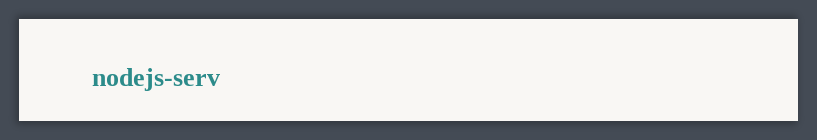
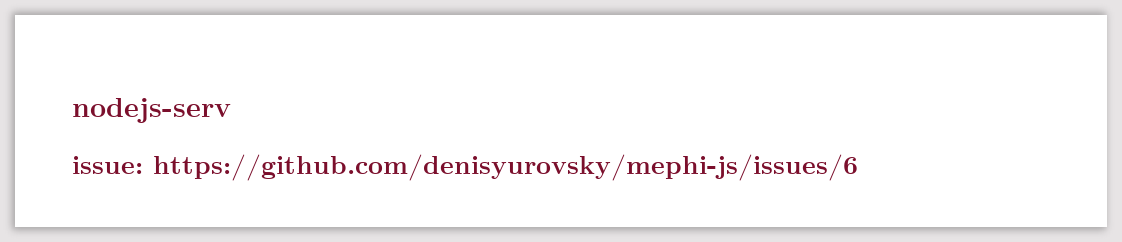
(220, 79) none -> [72,154,858,181] // issue: https://github.com/denisyurovsky/mephi-js/issues/6

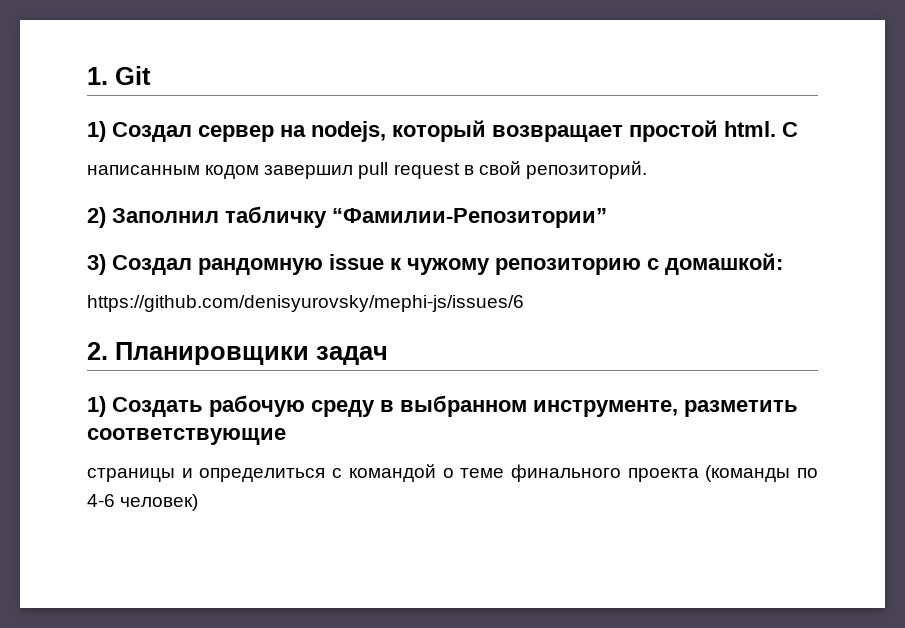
[72,98,231,123] [72,154,858,181] nodejs-serv // issue: https://github.com/denisyurovsky/mephi-js/issues/6 -> [87,66,151,85] [87,120,798,142] [87,161,647,179] [87,206,607,228] [87,253,783,275] [87,295,524,312] [87,342,388,365] [87,395,798,417] [87,428,286,445] [87,464,819,482] [87,494,199,511] 1. Git // 1) Создал сервер на nodejs, который возвращает простой html. С // написанным кодом завершил pull request в свой репозиторий. // 2) Заполнил табличку “Фамилии-Репозитории” // 3) Создал рандомную issue к чужому репозиторию с домашкой: // https://github.com/denisyurovsky/mephi-js/issues/6 // 2. Планировщики задач // 1) Создать рабочую среду в выбранном инструменте, разметить соответствующие // страницы и определиться с командой о теме финального проекта (команды по 4-6 человек)

